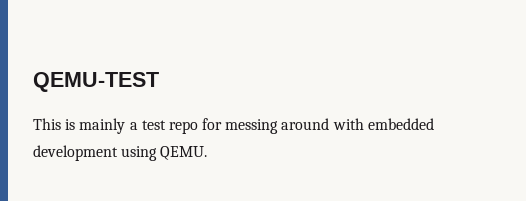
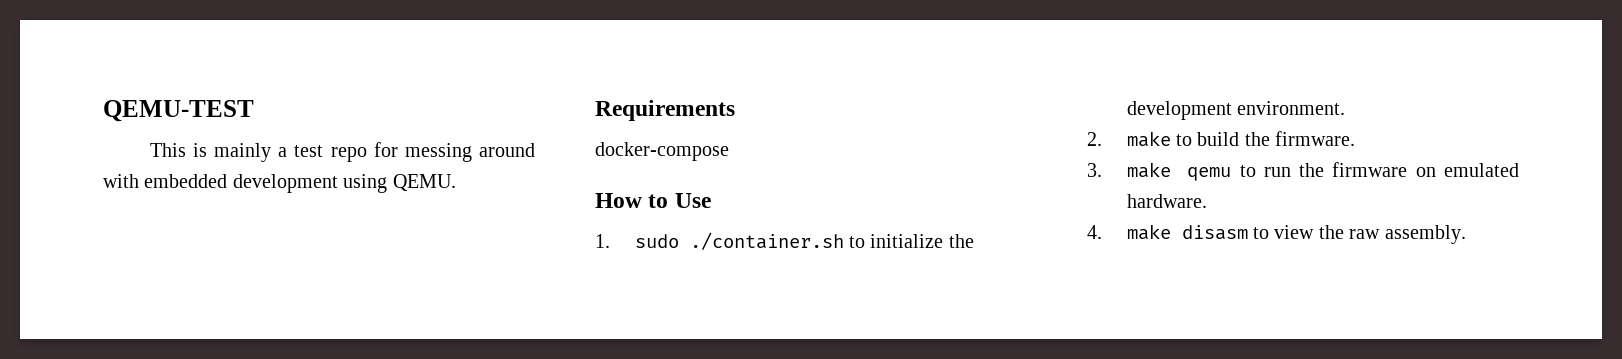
(208, 153) none -> [595,100,735,121] [595,142,729,161] [595,193,711,208] [595,232,974,250] [1126,101,1345,120] [1087,131,1356,147] [1087,162,1519,181] [1126,194,1207,208] [1087,224,1466,244] // Requirements // docker-compose // How to Use // 1. sudo ./container.sh to initialize the development environment. // 2. make to build the firmware. // 3. make qemu to run the firmware on emulated hardware. // 4. make disasm to view the raw assembly.

